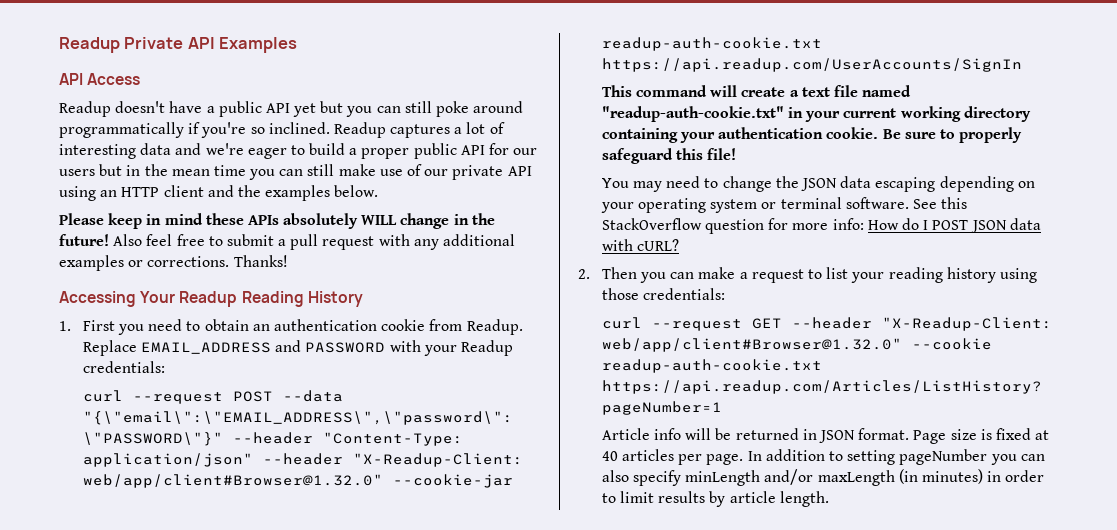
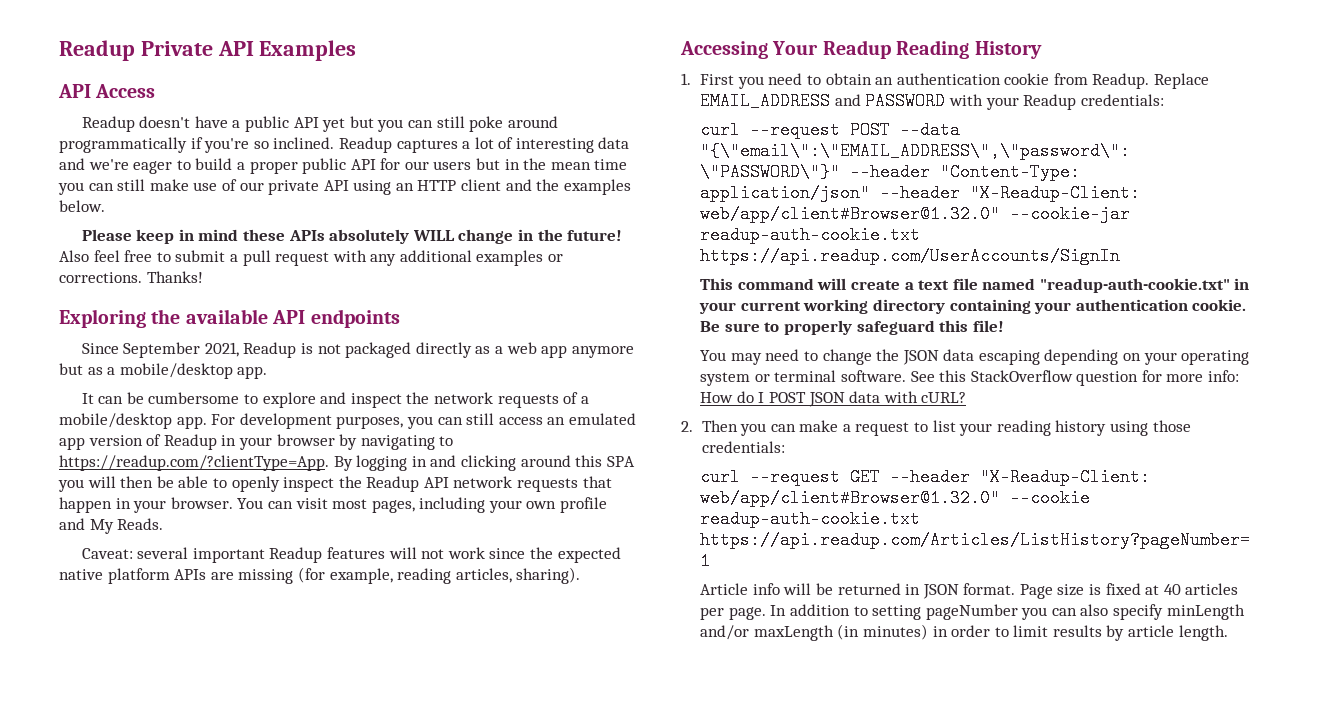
(288, 261) none -> [59,309,400,328] [81,342,634,358] [59,363,268,379] [81,392,589,408] [59,413,636,429] [59,434,454,450] [59,455,635,471] [58,476,612,492] [59,497,608,513] [59,518,164,534] [81,547,621,563] [59,567,581,584] // Exploring the available API endpoints // Since September 2021, Readup is not packaged directly as a web app anymore but as a mobile/desktop app. // It can be cumbersome to explore and inspect the network requests of a mobile/desktop app. For development purposes, you can still access an emulated app version of Readup in your browser by navigating to https://readup.com/?clientType=App. By logging in and clicking around this SPA you will then be able to openly inspect the Readup API network requests that happen in your browser. You can visit most pages, including your own profile and My Reads. // Caveat: several important Readup features will not work since the expected native platform APIs are missing (for example, reading articles, sharing).

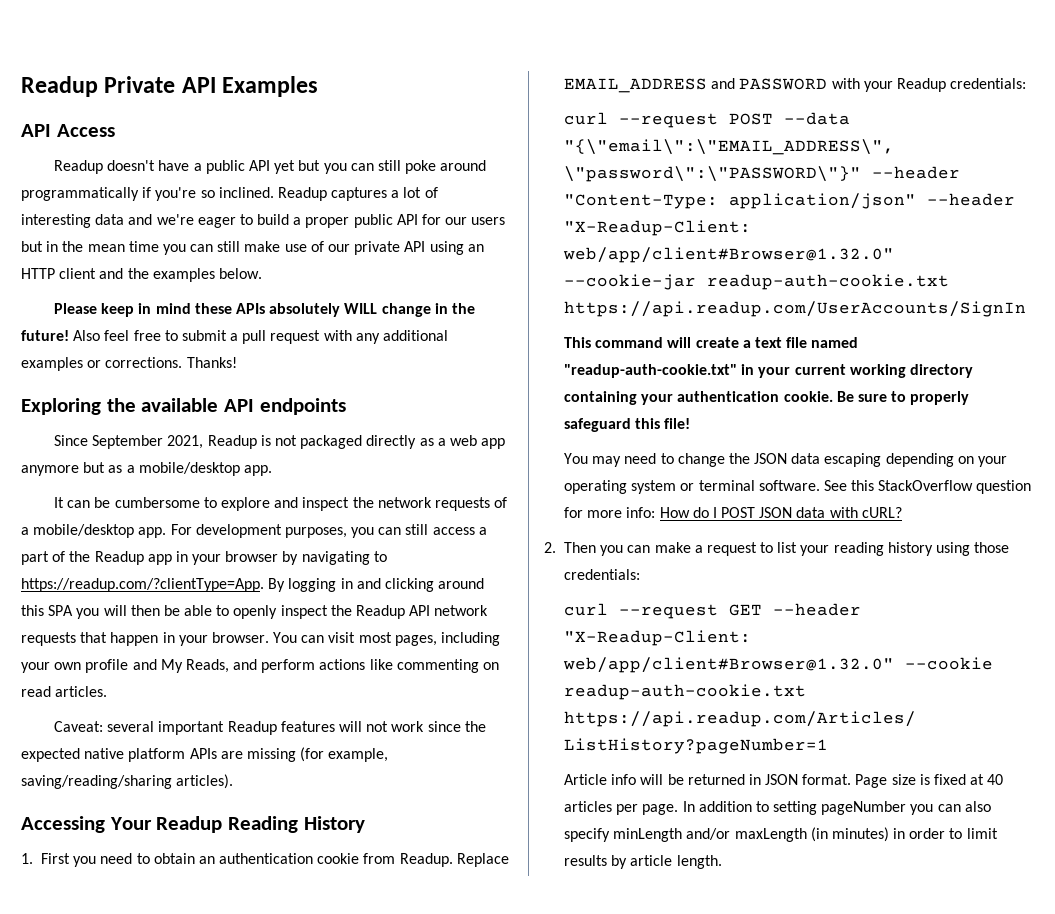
[547,413,636,425] [59,434,217,450] an emulated app version of Readup -> [478,527,487,535] [21,551,172,565] a part of the Readup app
[117,518,164,530] Reads. -> [185,659,500,673] [21,686,108,697] Reads, and perform actions like commenting on read articles.
[397,567,581,584] reading articles, sharing). -> [21,774,234,789] saving/reading/sharing articles).

